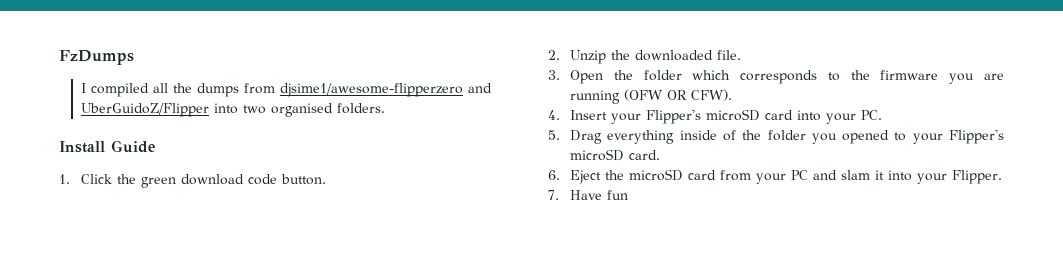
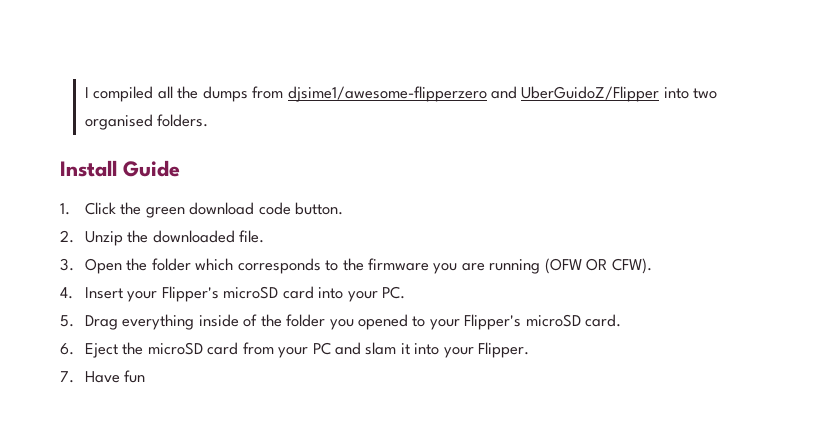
[59,50,134,65] FzDumps // -> (84, 92) none

